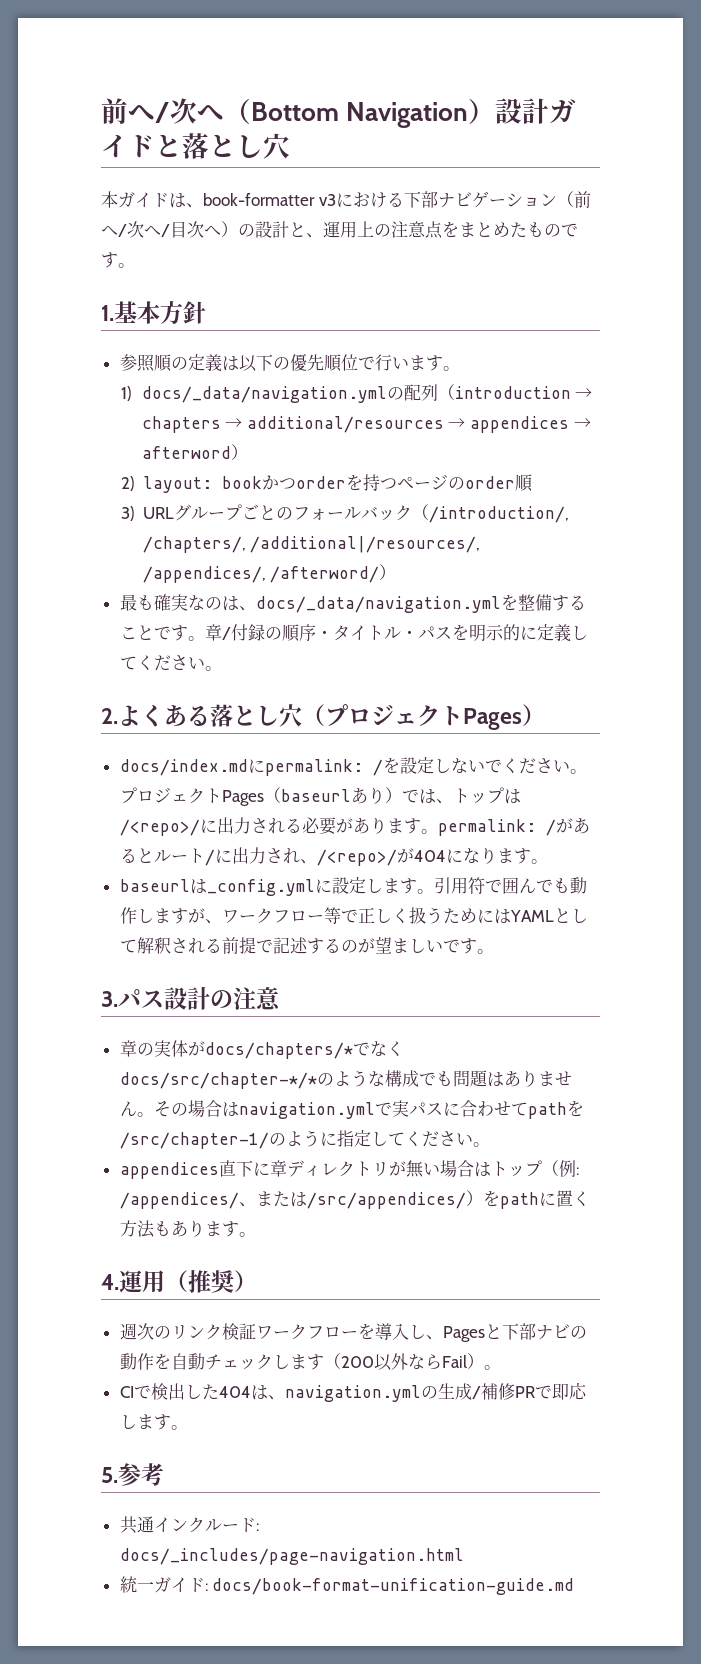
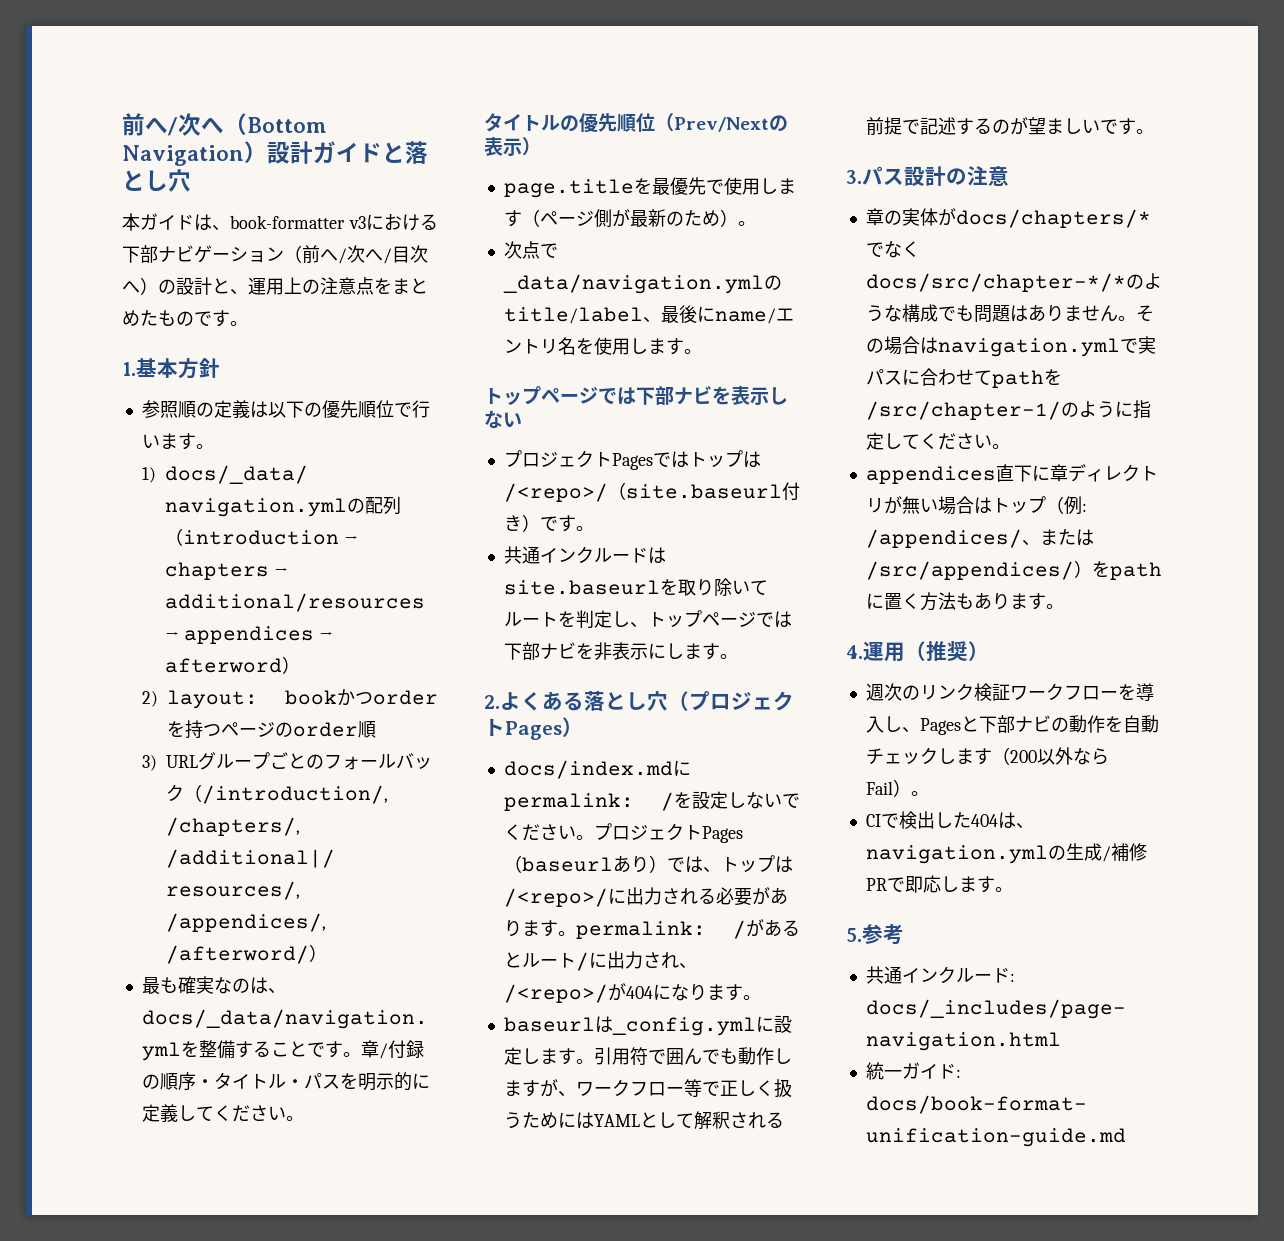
(222, 668) none -> [484,113,788,133] [484,137,541,156] [503,177,796,198] [503,209,756,227] [503,241,558,259] [502,274,782,294] [503,305,794,324] [503,337,702,355] [484,386,788,405] [484,410,522,429] [503,450,761,470] [503,482,800,502] [503,514,594,532] [503,546,666,564] [503,578,768,596] [503,610,792,628] [503,642,738,660] // タイトルの優先順位（Prev/Nextの表示） // page.titleを最優先で使用します（ページ側が最新のため）。 // 次点で_data/navigation.ymlのtitle/label、最後にname/エントリ名を使用します。 // トップページでは下部ナビを表示しない // プロジェクトPagesではトップは/<repo>/（site.baseurl付き）です。 // 共通インクルードはsite.baseurlを取り除いてルートを判定し、トップページでは下部ナビを非表示にします。

